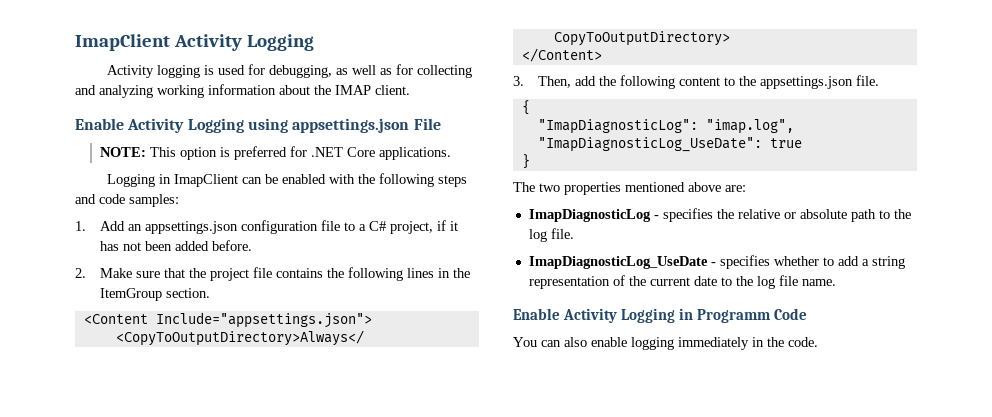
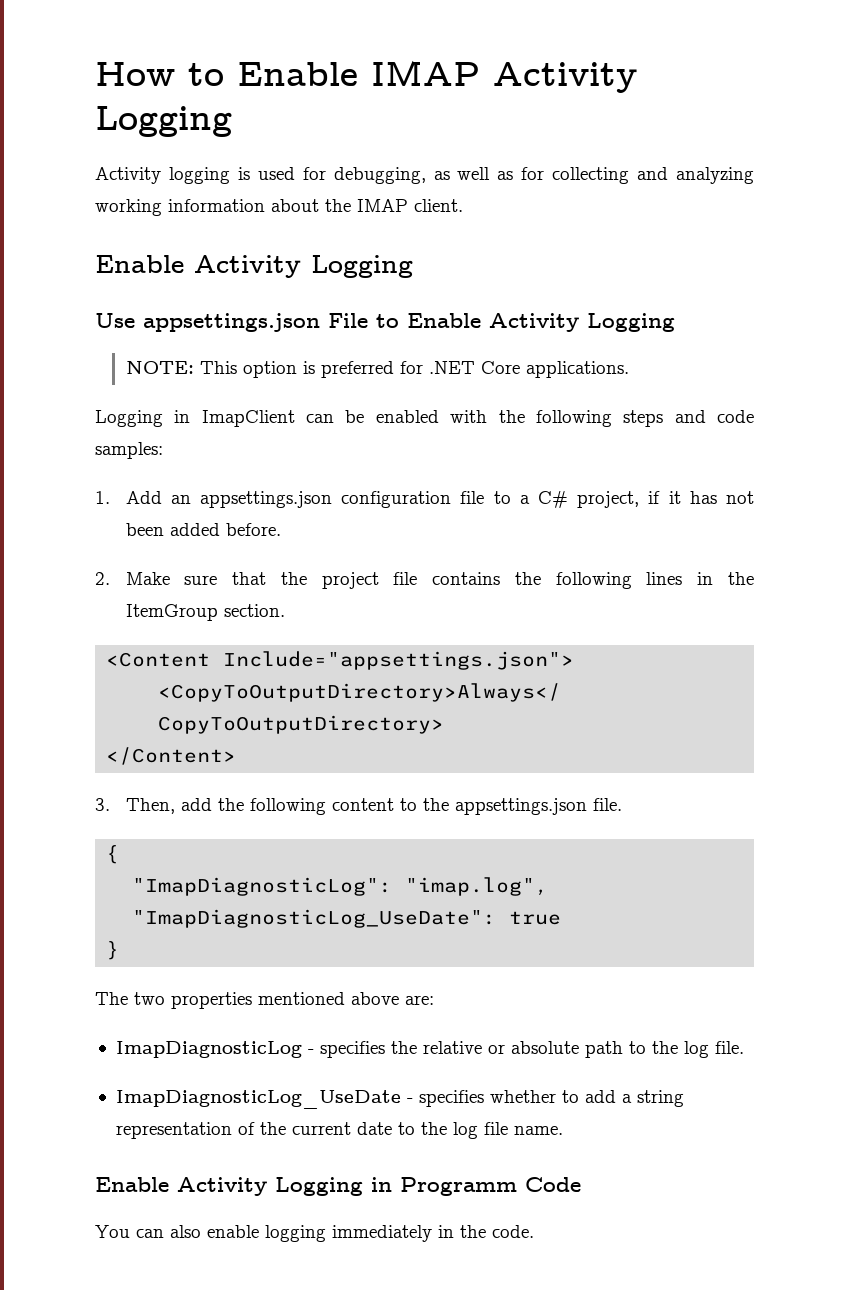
[75,34,170,51] ImapClient -> [95,60,480,86] How to Enable IMAP
[247,118,288,133] using -> [95,313,135,328] // Use
(441, 124) none -> [376,313,675,332] to Enable Activity Logging

